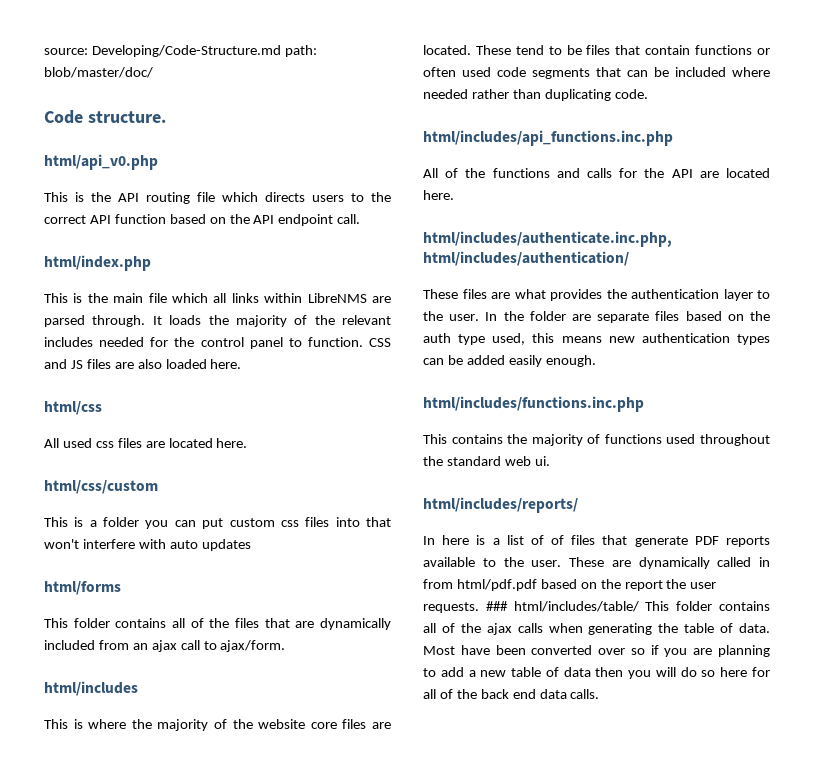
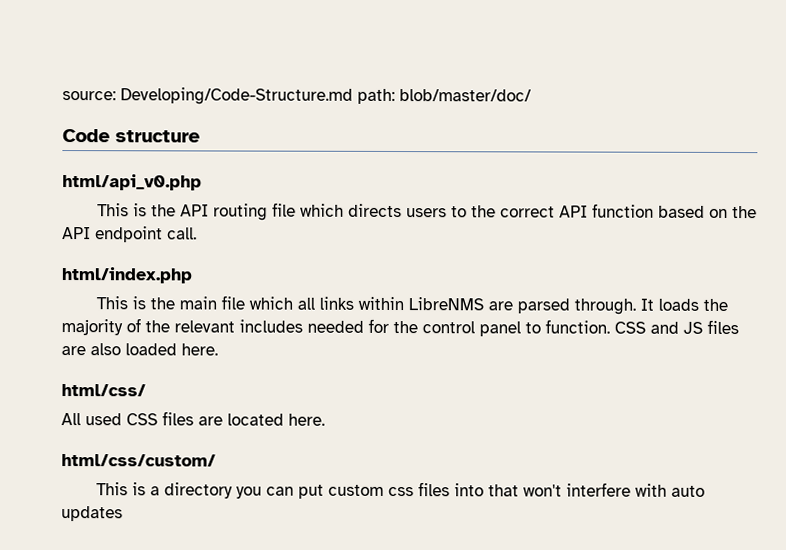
[87,111,166,123] structure. -> [115,130,200,143] structure
[44,401,102,415] html/css -> [61,384,146,397] html/css/
[95,441,114,448] css -> [126,413,158,426] CSS
[44,480,158,494] html/css/custom -> [61,454,216,467] html/css/custom/
[103,517,140,527] folder -> [164,482,234,499] directory
[44,581,121,595] [44,618,391,630] [44,640,286,652] [44,681,138,696] [44,719,392,731] [423,45,770,55] [423,67,770,79] [423,89,648,101] [423,130,673,146] [423,168,770,178] [423,190,454,200] [423,231,672,247] [423,251,629,266] [423,289,770,301] [423,311,770,323] [423,333,770,345] [423,355,596,367] [423,396,644,412] [423,434,770,446] [423,456,550,466] [423,497,578,513] [423,535,770,547] [423,557,770,569] [423,579,717,591] [423,601,770,613] [423,623,770,635] [423,645,770,657] [423,667,770,679] [423,689,600,699] // html/forms // This folder contains all of the files that are dynamically included from an ajax call to ajax/form. // html/includes // This is where the majority of the website core files are located. These tend to be files that contain functions or often used code segments that can be included where needed rather than duplicating code. // html/includes/api_functions.inc.php // All of the functions and calls for the API are located here. // html/includes/authenticate.inc.php, html/includes/authentication/ // These files are what provides the authentication layer to the user. In the folder are separate files based on the auth type used, this means new authentication types can be added easily enough. // html/includes/functions.inc.php // This contains the majority of functions used throughout the standard web ui. // html/includes/reports/ // In here is a list of of files that generate PDF reports available to the user. These are dynamically called in from html/pdf.pdf based on the report the user requests. ### html/includes/table/ This folder contains all of the ajax calls when generating the table of data. Most have been converted over so if you are planning to add a new table of data then you will do so here for all of the back end data calls. -> (123, 514) none

